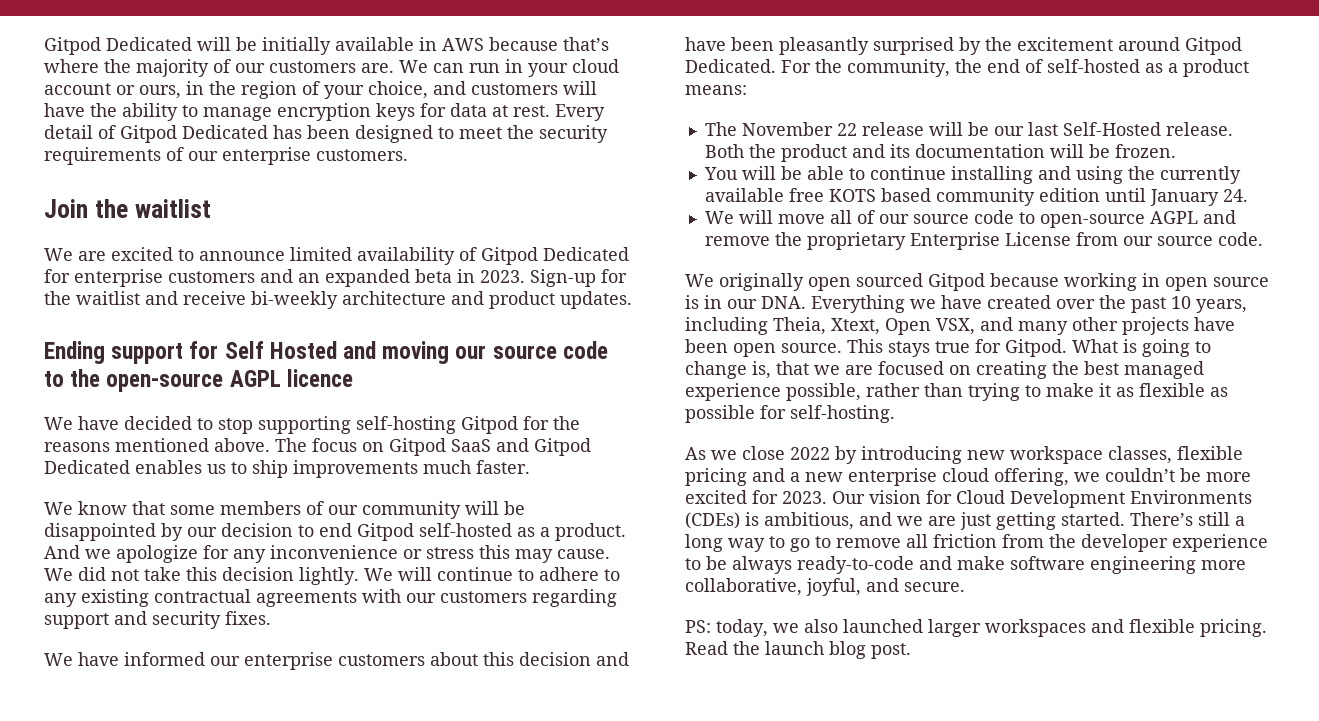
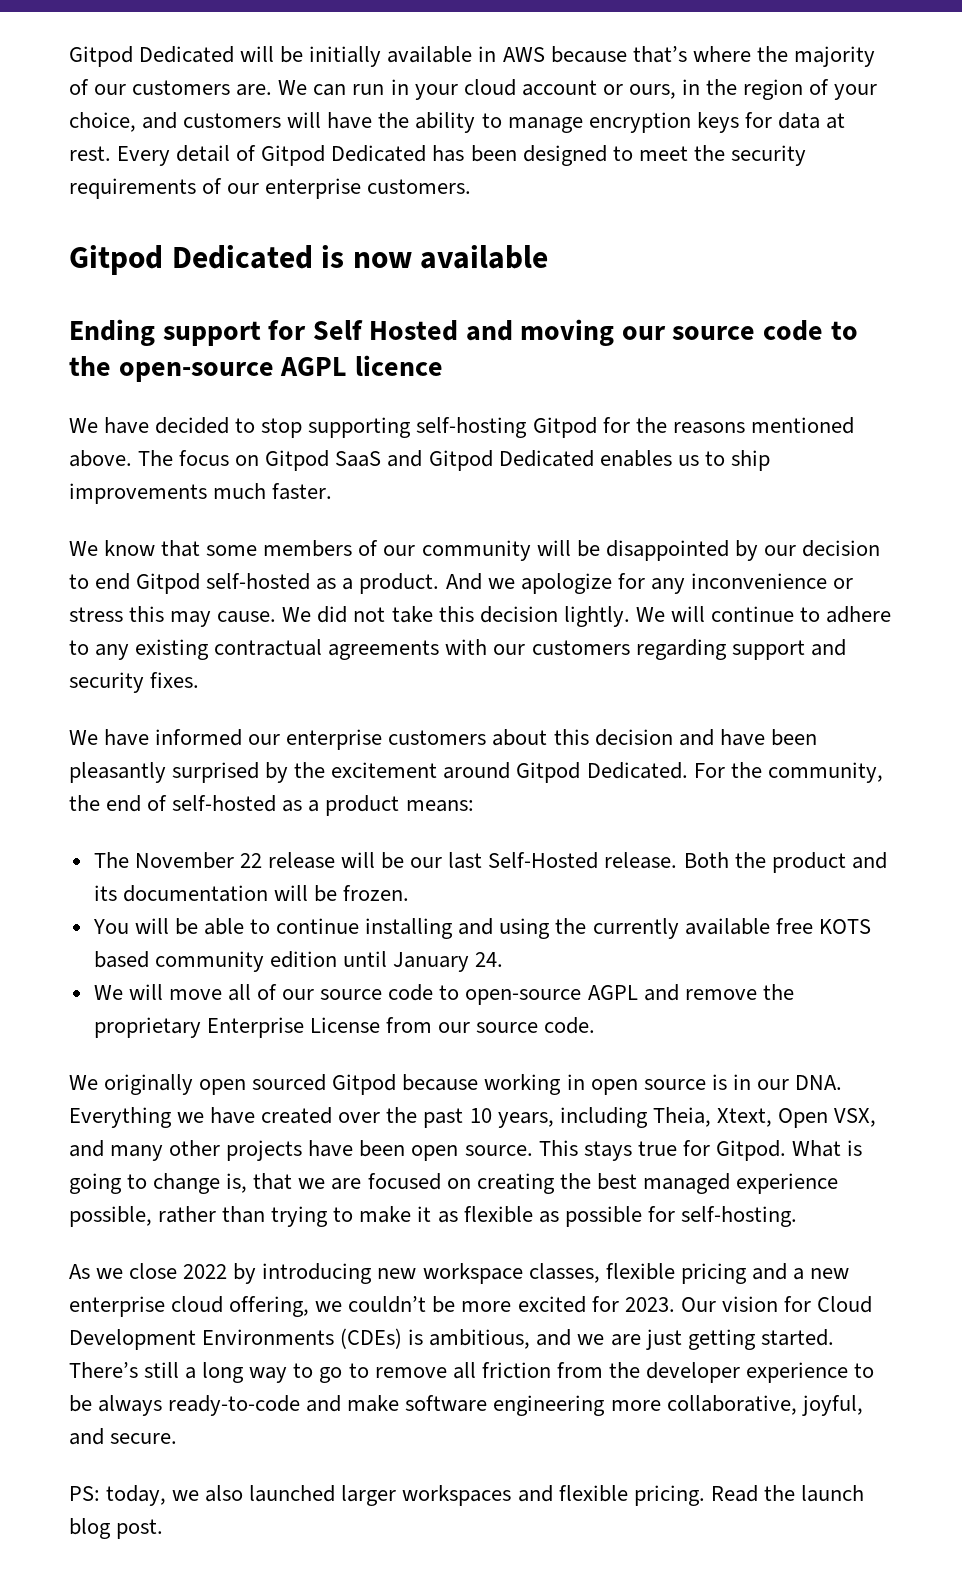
[44,199,211,218] [44,247,629,265] [44,269,627,287] [44,291,632,309] Join the waitlist // We are excited to announce limited availability of Gitpod Dedicated for enterprise customers and an expanded beta in 2023. Sign-up for the waitlist and receive bi-weekly architecture and product updates. -> [69,245,549,275] Gitpod Dedicated is now available

